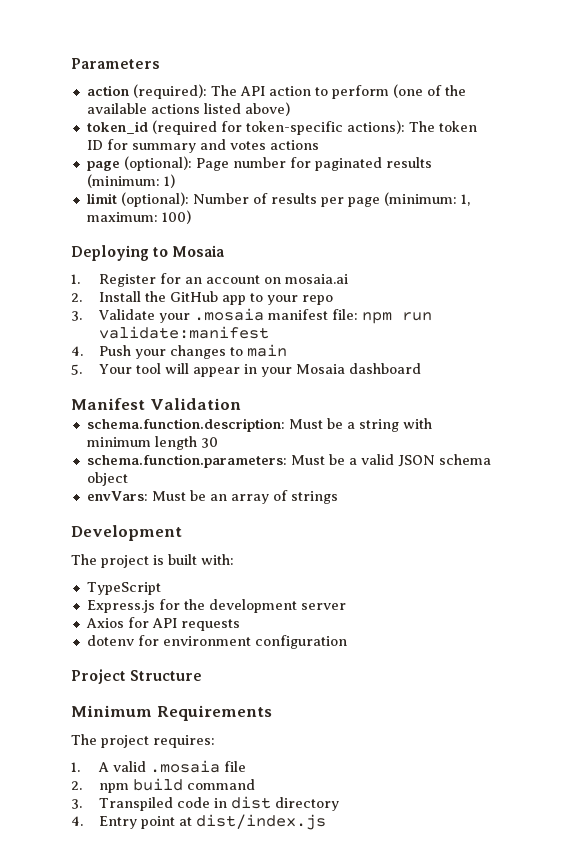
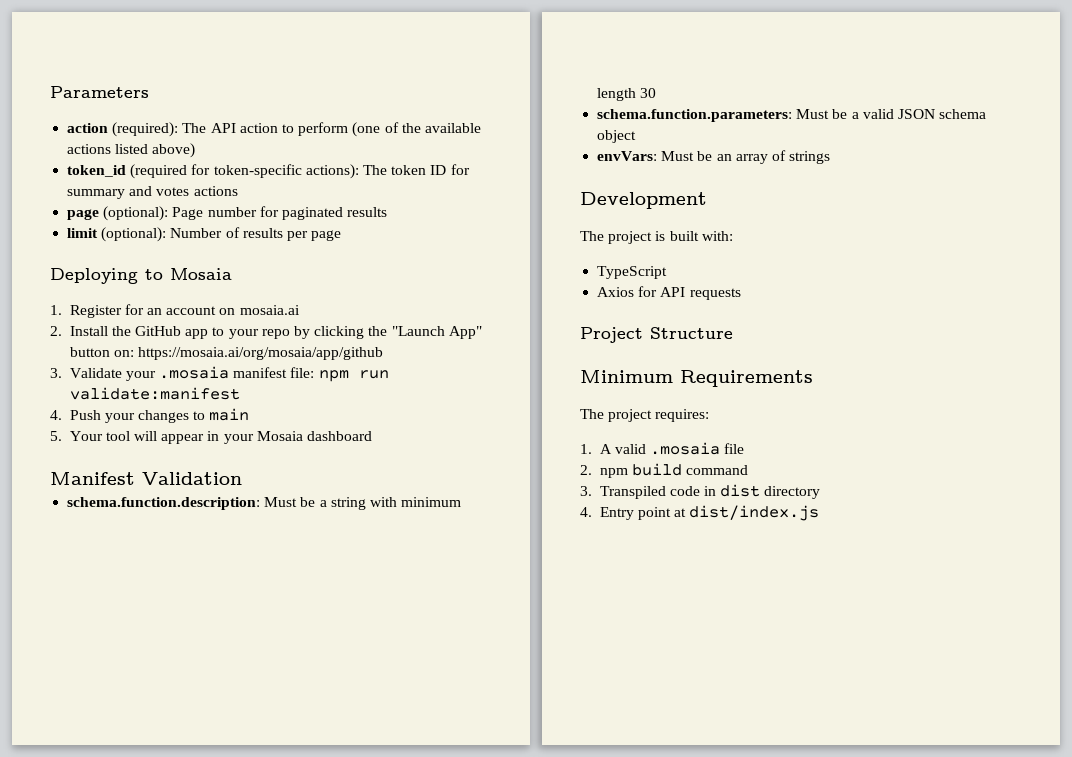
[86,174,175,188] (minimum: 1) -> (388, 212) none
[383,192,470,206] [86,210,191,224] (minimum: 1, maximum: 100) -> (342, 235) none
(334, 300) none -> [294,326,482,339] [69,347,384,360] by clicking the "Launch App" button on: https://mosaia.ai/org/mosaia/app/github
[86,599,346,613] // Express.js for the development server -> (668, 272) none
[86,635,347,649] // dotenv for environment configuration -> (741, 294) none

